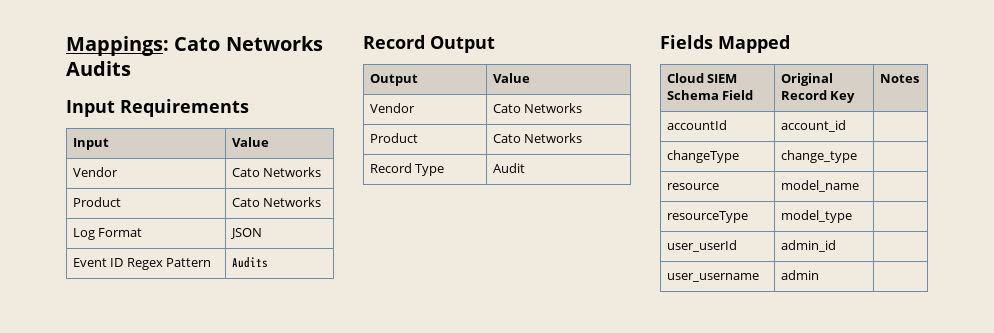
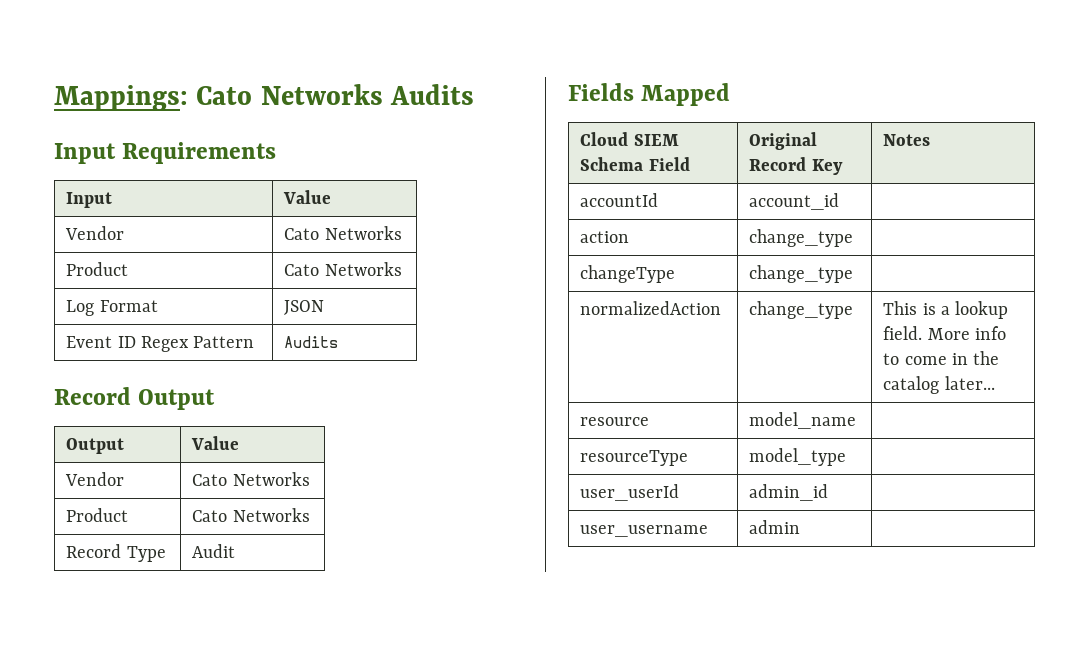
(846, 126) none -> [580,231,630,243] [749,229,854,247] // action | change_type |
(857, 156) none -> [580,301,722,315] [749,301,854,319] [883,301,1009,319] [883,326,1007,340] [883,351,1000,365] [883,376,995,394] // normalizedAction | change_type | This is a lookup field. More info to come in the catalog later...

